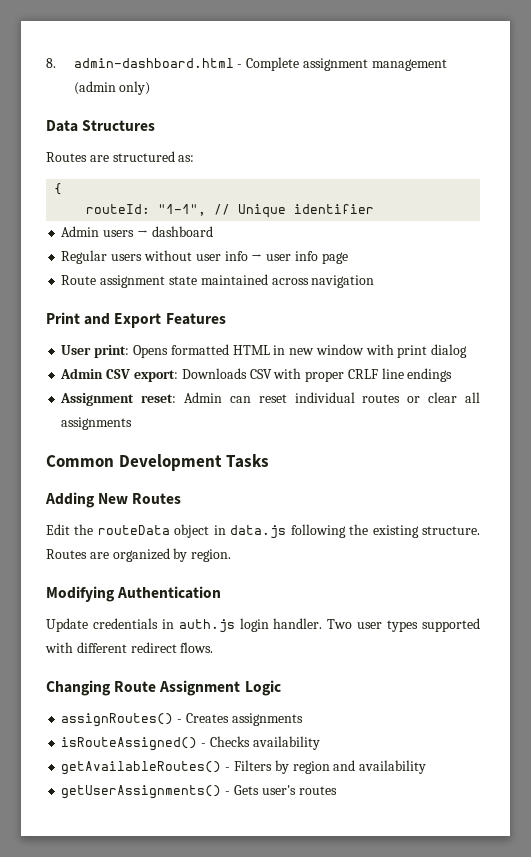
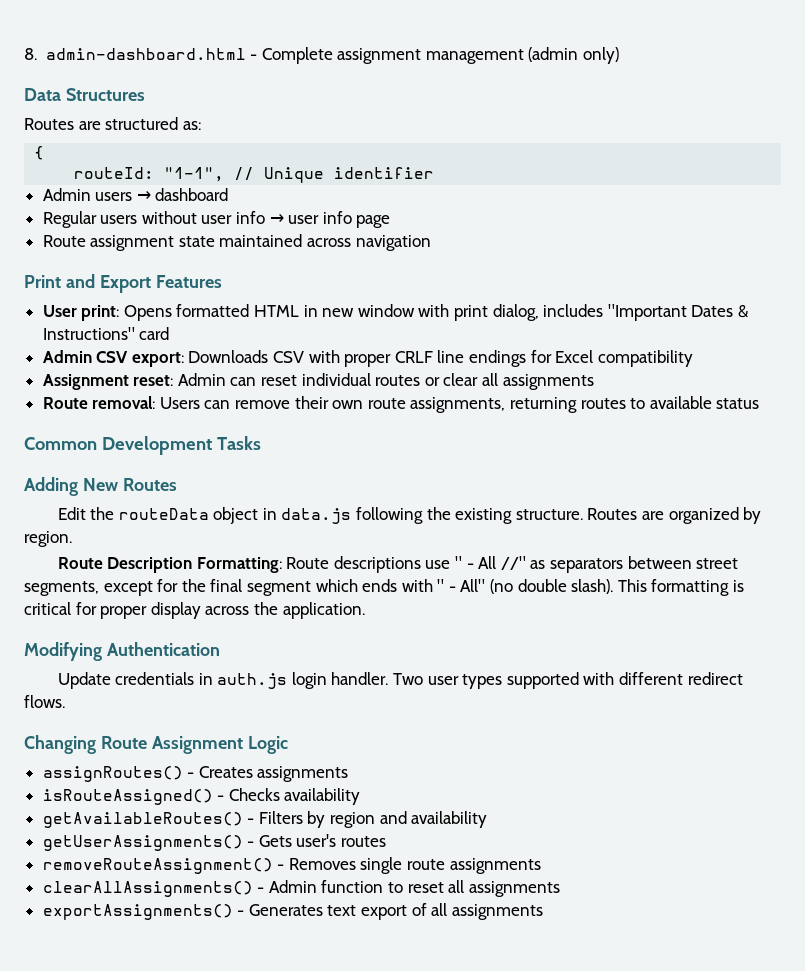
[431,344,468,358] dialog -> [492,304,749,321] [42,327,170,340] dialog, includes "Important Dates & Instructions" card
(453, 375) none -> [530,350,693,367] for Excel compatibility
(133, 423) none -> [42,396,760,413] // Route removal: Users can remove their own route assignments, returning routes to available status
(232, 555) none -> [57,556,739,573] [24,579,745,596] [24,602,365,619] // Route Description Formatting: Route descriptions use " - All //" as separators between street segments, except for the final segment which ends with " - All" (no double slash). This formatting is critical for proper display across the application.
(337, 790) none -> [42,857,541,874] [42,880,560,897] [42,903,543,920] // removeRouteAssignment() - Removes single route assignments // clearAllAssignments() - Admin function to reset all assignments // exportAssignments() - Generates text export of all assignments

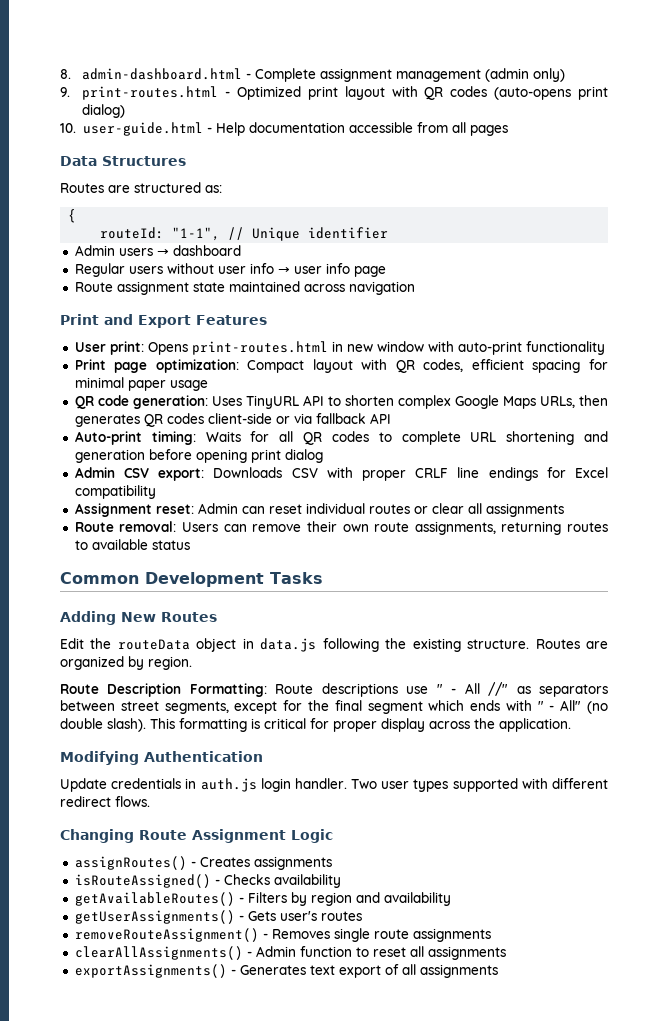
(620, 55) none -> [60,86,609,100] [82,104,126,118] [60,122,508,136] // 9. print-routes.html - Optimized print layout with QR codes (auto-opens print dialog) // 10. user-guide.html - Help documentation accessible from all pages
[176,304,300,317] formatted HTML -> [191,341,328,355] print-routes.html
[454,304,749,321] [42,327,170,340] print dialog, includes "Important Dates & Instructions" card -> [457,341,605,355] [74,359,608,373] [74,377,208,391] [74,395,608,409] [74,413,391,427] [74,431,608,445] [74,449,323,463] auto-print functionality // Print page optimization: Compact layout with QR codes, efficient spacing for minimal paper usage // QR code generation: Uses TinyURL API to shorten complex Google Maps URLs, then generates QR codes client-side or via fallback API // Auto-print timing: Waits for all QR codes to complete URL shortening and generation before opening print dialog

